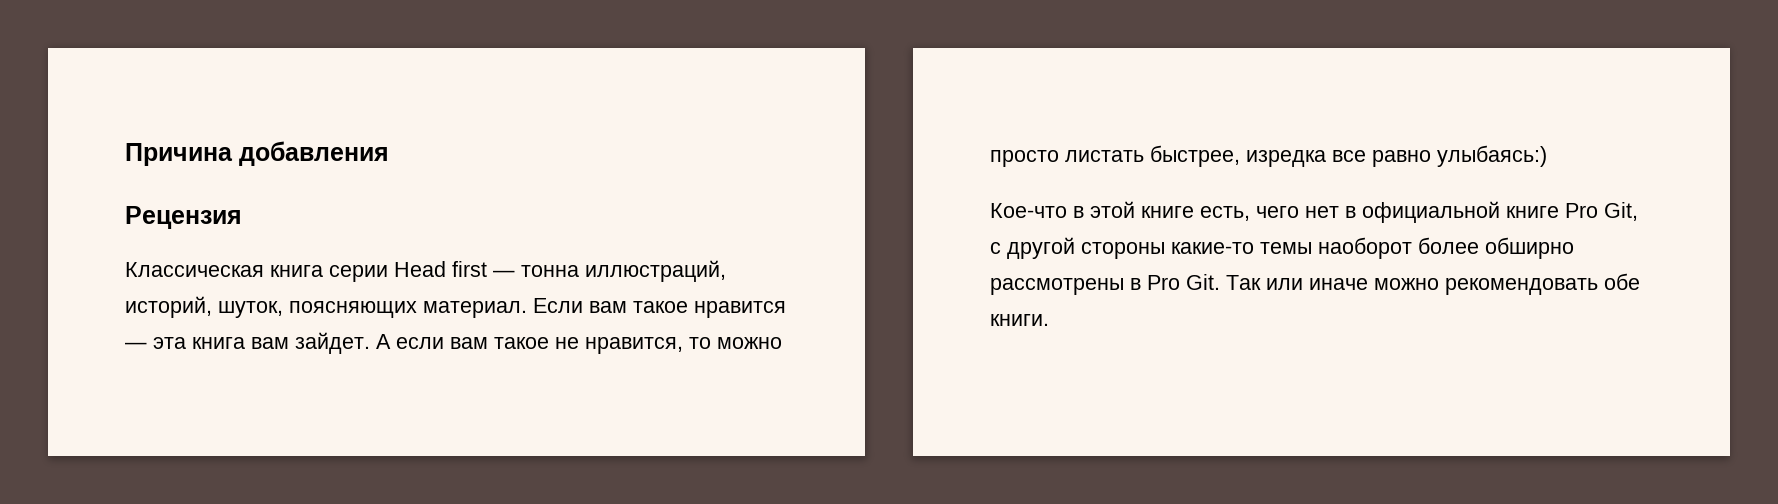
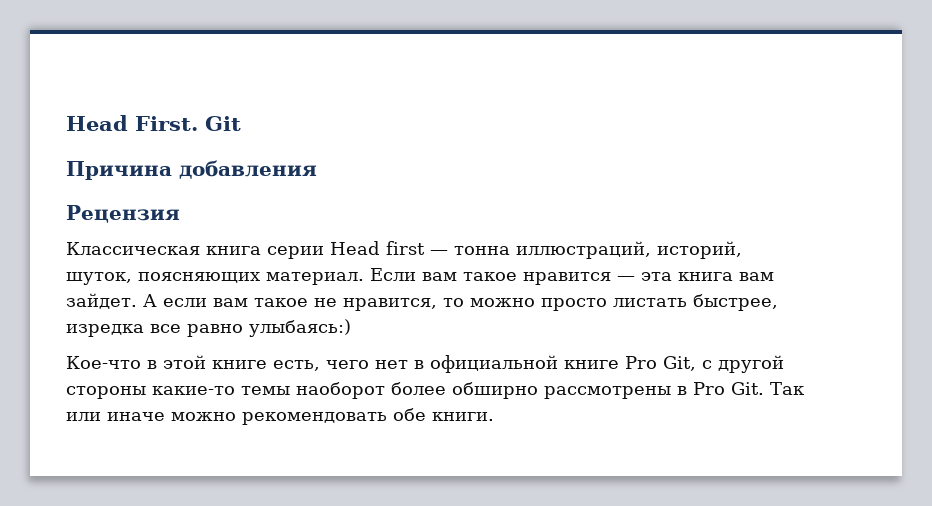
(125, 154) none -> [66,115,241,131] Head First. Git //

